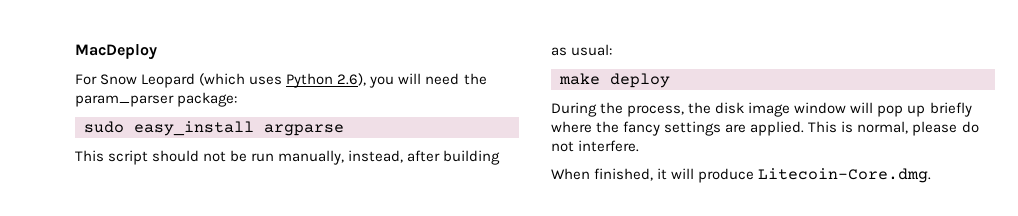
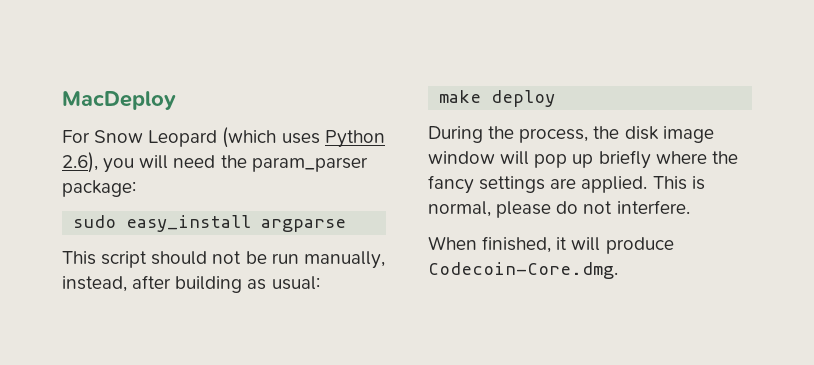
[758,168,932,183] Litecoin-Core.dmg. -> [428,262,618,279] Codecoin-Core.dmg.

